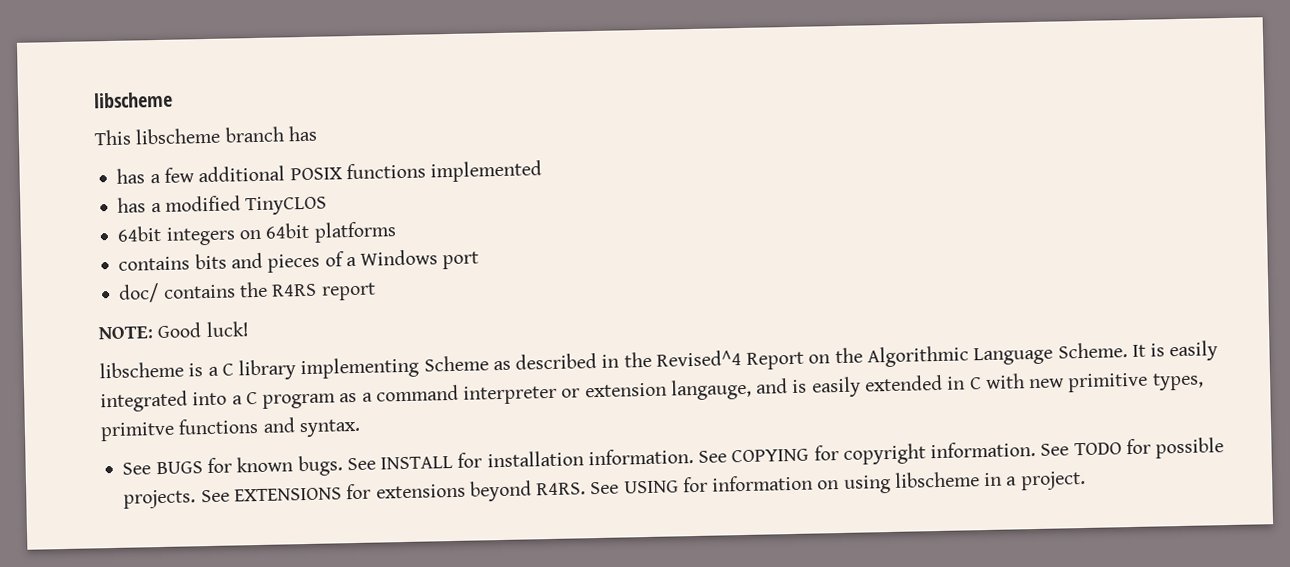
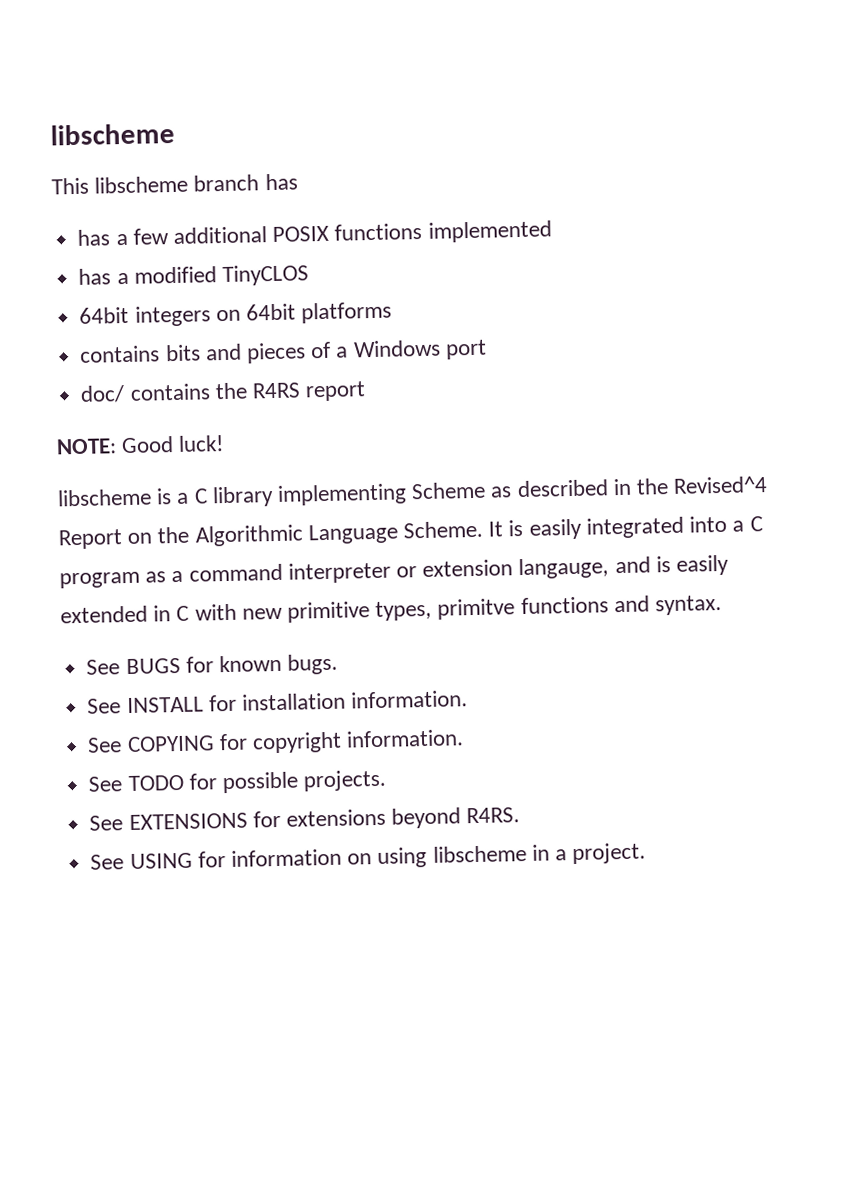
(343, 466) none -> (339, 664) //
(694, 457) none -> (469, 699) //
(1037, 449) none -> (465, 738) //
(197, 499) none -> (388, 780) //
(587, 489) none -> (521, 815) //

